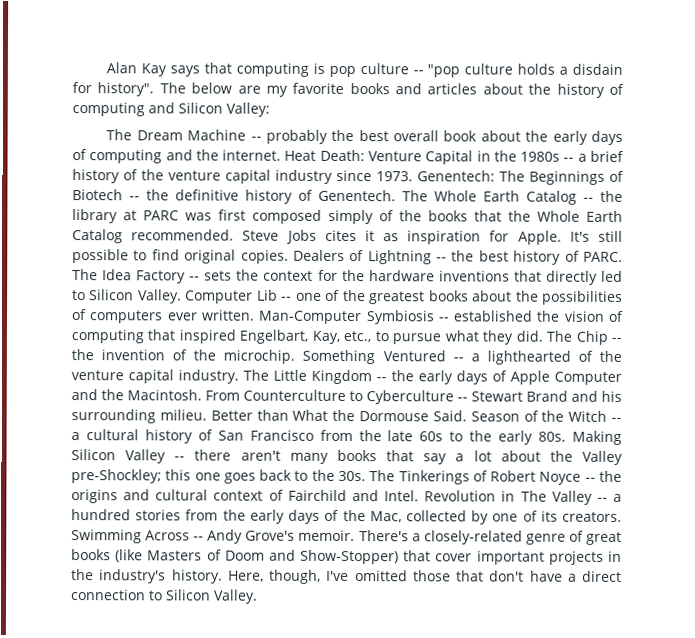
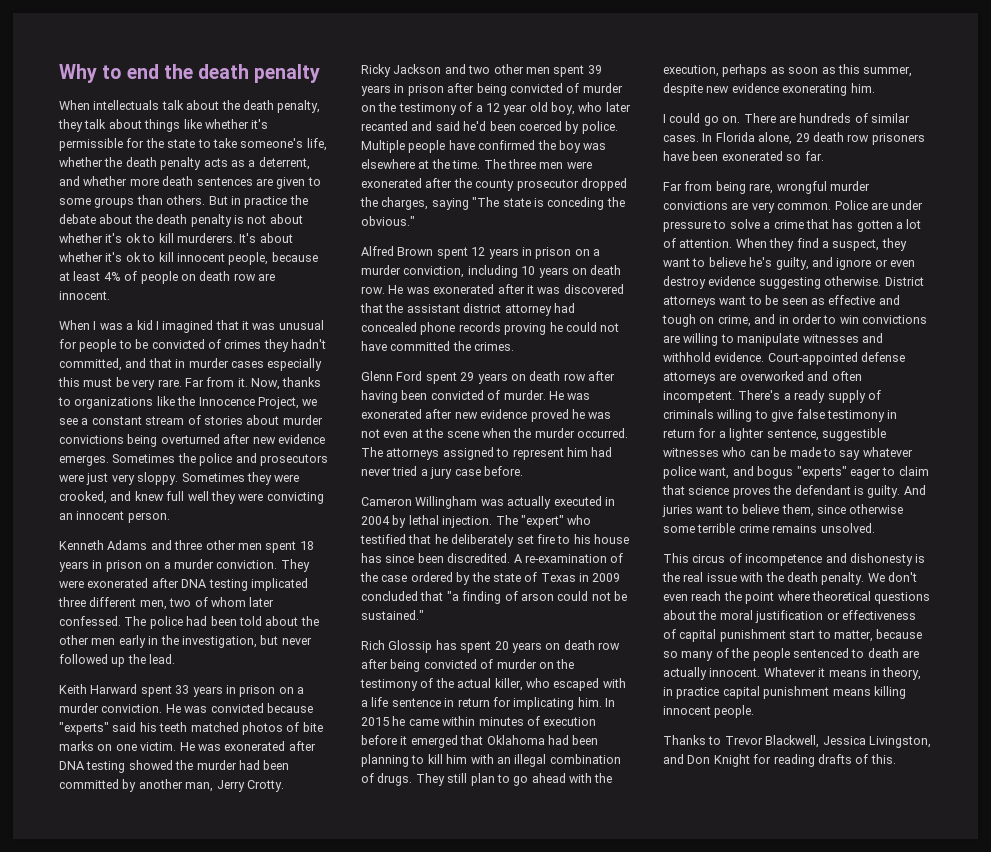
[106,62,623,78] [72,82,624,98] [72,102,270,117] [106,129,623,145] [72,149,624,165] [72,169,624,185] [72,189,623,205] [72,209,623,225] [72,229,623,245] [72,249,623,265] [72,269,624,285] [72,289,623,305] [71,309,624,325] [71,329,622,345] [71,349,622,365] [71,369,622,385] [71,389,622,405] [71,409,622,424] [71,429,623,445] [71,449,623,465] [71,469,622,485] [71,489,622,505] [71,509,623,525] [71,529,622,545] [71,549,622,565] [71,569,622,584] [71,589,258,604] Alan Kay says that computing is pop culture -- "pop culture holds a disdain for history". The below are my favorite books and articles about the history of computing and Silicon Valley: // The Dream Machine -- probably the best overall book about the early days of computing and the internet. Heat Death: Venture Capital in the 1980s -- a brief history of the venture capital industry since 1973. Genentech: The Beginnings of Biotech -- the definitive history of Genentech. The Whole Earth Catalog -- the library at PARC was first composed simply of the books that the Whole Earth Catalog recommended. Steve Jobs cites it as inspiration for Apple. It's still possible to find original copies. Dealers of Lightning -- the best history of PARC. The Idea Factory -- sets the context for the hardware inventions that directly led to Silicon Valley. Computer Lib -- one of the greatest books about the possibilities of computers ever written. Man-Computer Symbiosis -- established the vision of computing that inspired Engelbart, Kay, etc., to pursue what they did. The Chip -- the invention of the microchip. Something Ventured -- a lighthearted of the venture capital industry. The Little Kingdom -- the early days of Apple Computer and the Macintosh. From Counterculture to Cyberculture -- Stewart Brand and his surrounding milieu. Better than What the Dormouse Said. Season of the Witch -- a cultural history of San Francisco from the late 60s to the early 80s. Making Silicon Valley -- there aren't many books that say a lot about the Valley pre-Shockley; this one goes back to the 30s. The Tinkerings of Robert Noyce -- the origins and cultural context of Fairchild and Intel. Revolution in The Valley -- a hundred stories from the early days of the Mac, collected by one of its creators. Swimming Across -- Andy Grove's memoir. There's a closely-related genre of great books (like Masters of Doom and Show-Stopper) that cover important projects in the industry's history. Here, though, I've omitted those that don't have a direct connection to Silicon Valley. -> [59,64,321,83] [59,100,321,113] [58,119,269,132] [59,138,327,151] [59,157,310,170] [59,176,321,189] [59,195,308,208] [59,214,303,227] [59,233,293,243] [59,252,318,265] [59,271,275,284] [59,291,110,300] [59,320,324,333] [59,339,326,352] [59,358,323,371] [58,377,322,390] [58,396,318,409] [59,415,323,425] [59,434,325,447] [59,453,328,466] [59,472,300,485] [59,491,324,504] [59,511,170,523] [59,540,314,553] [59,559,310,572] [59,578,308,591] [58,597,275,610] [59,616,319,629] [59,635,312,648] [59,654,176,667] [59,684,304,697] [59,703,313,713] [59,722,323,735] [59,741,316,751] [59,760,290,773] [59,779,284,792] [361,64,602,77] [361,83,623,96] [361,102,631,115] [361,121,618,134] [361,140,607,153] [361,159,592,169] [361,178,627,191] [360,197,625,210] [361,216,415,226] [361,246,600,259] [361,265,622,278] [361,284,624,294] [360,303,575,316] [361,322,620,335] [361,341,515,351] [361,371,615,384] [361,390,591,403] [361,409,612,422] [361,428,628,438] [361,447,613,460] [361,466,523,479] [361,496,615,509] [361,515,592,528] [360,534,629,547] [361,553,624,563] [360,572,621,585] [361,591,627,604] [361,610,424,620] [361,640,620,653] [361,659,575,672] [360,678,626,691] [361,697,615,710] [361,716,597,726] [361,735,599,748] [361,754,621,767] [361,773,613,786] [663,64,913,77] [663,83,875,96] [663,113,910,126] [663,132,925,145] [663,151,824,161] [663,181,870,194] [663,200,924,213] [663,219,922,232] [663,238,907,251] [663,257,915,270] [663,276,924,289] [663,295,900,308] [662,314,927,327] [663,333,883,346] [663,352,906,365] [663,371,862,384] [663,390,881,403] [663,409,898,422] [663,428,886,441] [663,447,913,460] [663,466,929,479] [662,485,926,498] [662,504,904,517] [663,523,875,533] [663,553,926,566] [662,572,917,585] [663,591,931,604] [663,610,916,623] [663,629,923,642] [663,648,919,661] [663,667,922,680] [663,686,906,699] [663,705,755,718] [663,735,931,748] [663,754,896,767] Why to end the death penalty // When intellectuals talk about the death penalty, they talk about things like whether it's permissible for the state to take someone's life, whether the death penalty acts as a deterrent, and whether more death sentences are given to some groups than others. But in practice the debate about the death penalty is not about whether it's ok to kill murderers. It's about whether it's ok to kill innocent people, because at least 4% of people on death row are innocent. // When I was a kid I imagined that it was unusual for people to be convicted of crimes they hadn't committed, and that in murder cases especially this must be very rare. Far from it. Now, thanks to organizations like the Innocence Project, we see a constant stream of stories about murder convictions being overturned after new evidence emerges. Sometimes the police and prosecutors were just very sloppy. Sometimes they were crooked, and knew full well they were convicting an innocent person. // Kenneth Adams and three other men spent 18 years in prison on a murder conviction. They were exonerated after DNA testing implicated three different men, two of whom later confessed. The police had been told about the other men early in the investigation, but never followed up the lead. // Keith Harward spent 33 years in prison on a murder conviction. He was convicted because "experts" said his teeth matched photos of bite marks on one victim. He was exonerated after DNA testing showed the murder had been committed by another man, Jerry Crotty. // Ricky Jackson and two other men spent 39 years in prison after being convicted of murder on the testimony of a 12 year old boy, who later recanted and said he'd been coerced by police. Multiple people have confirmed the boy was elsewhere at the time. The three men were exonerated after the county prosecutor dropped the charges, saying "The state is conceding the obvious." // Alfred Brown spent 12 years in prison on a murder conviction, including 10 years on death row. He was exonerated after it was discovered that the assistant district attorney had concealed phone records proving he could not have committed the crimes. // Glenn Ford spent 29 years on death row after having been convicted of murder. He was exonerated after new evidence proved he was not even at the scene when the murder occurred. The attorneys assigned to represent him had never tried a jury case before. // Cameron Willingham was actually executed in 2004 by lethal injection. The "expert" who testified that he deliberately set fire to his house has since been discredited. A re-examination of the case ordered by the state of Texas in 2009 concluded that "a finding of arson could not be sustained." // Rich Glossip has spent 20 years on death row after being convicted of murder on the testimony of the actual killer, who escaped with a life sentence in return for implicating him. In 2015 he came within minutes of execution before it emerged that Oklahoma had been planning to kill him with an illegal combination of drugs. They still plan to go ahead with the execution, perhaps as soon as this summer, despite new evidence exonerating him. // I could go on. There are hundreds of similar cases. In Florida alone, 29 death row prisoners have been exonerated so far. // Far from being rare, wrongful murder convictions are very common. Police are under pressure to solve a crime that has gotten a lot of attention. When they find a suspect, they want to believe he's guilty, and ignore or even destroy evidence suggesting otherwise. District attorneys want to be seen as effective and tough on crime, and in order to win convictions are willing to manipulate witnesses and withhold evidence. Court-appointed defense attorneys are overworked and often incompetent. There's a ready supply of criminals willing to give false testimony in return for a lighter sentence, suggestible witnesses who can be made to say whatever police want, and bogus "experts" eager to claim that science proves the defendant is guilty. And juries want to believe them, since otherwise some terrible crime remains unsolved. // This circus of incompetence and dishonesty is the real issue with the death penalty. We don't even reach the point where theoretical questions about the moral justification or effectiveness of capital punishment start to matter, because so many of the people sentenced to death are actually innocent. Whatever it means in theory, in practice capital punishment means killing innocent people. // Thanks to Trevor Blackwell, Jessica Livingston, and Don Knight for reading drafts of this.

